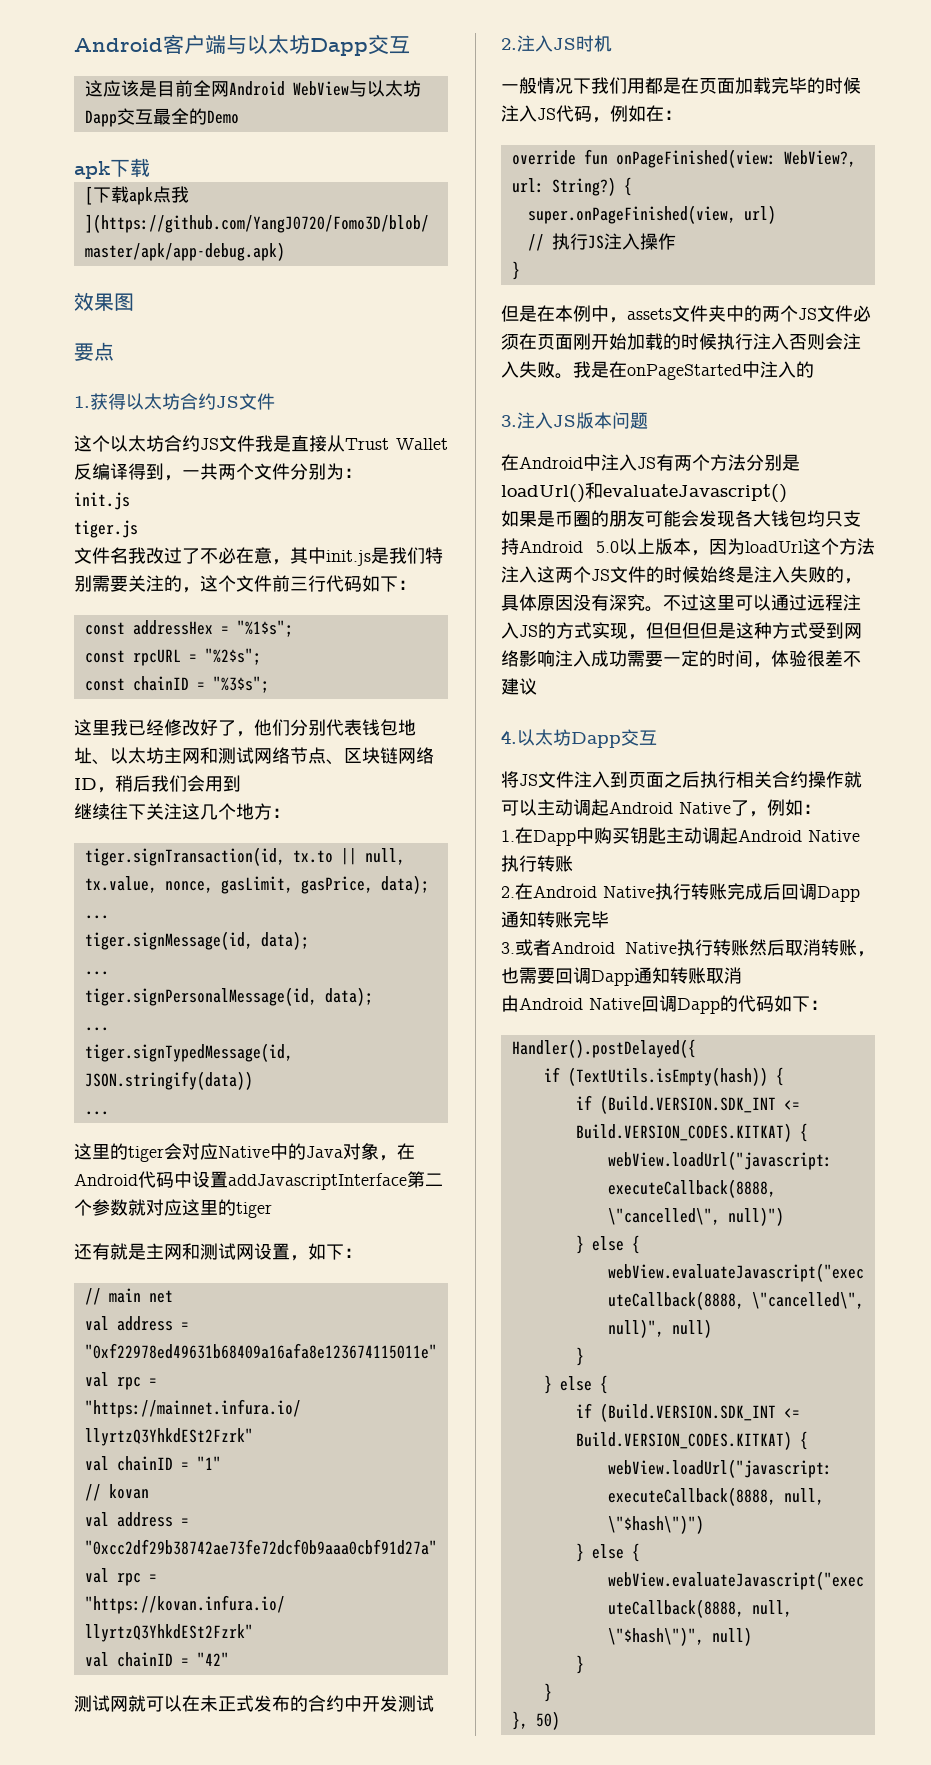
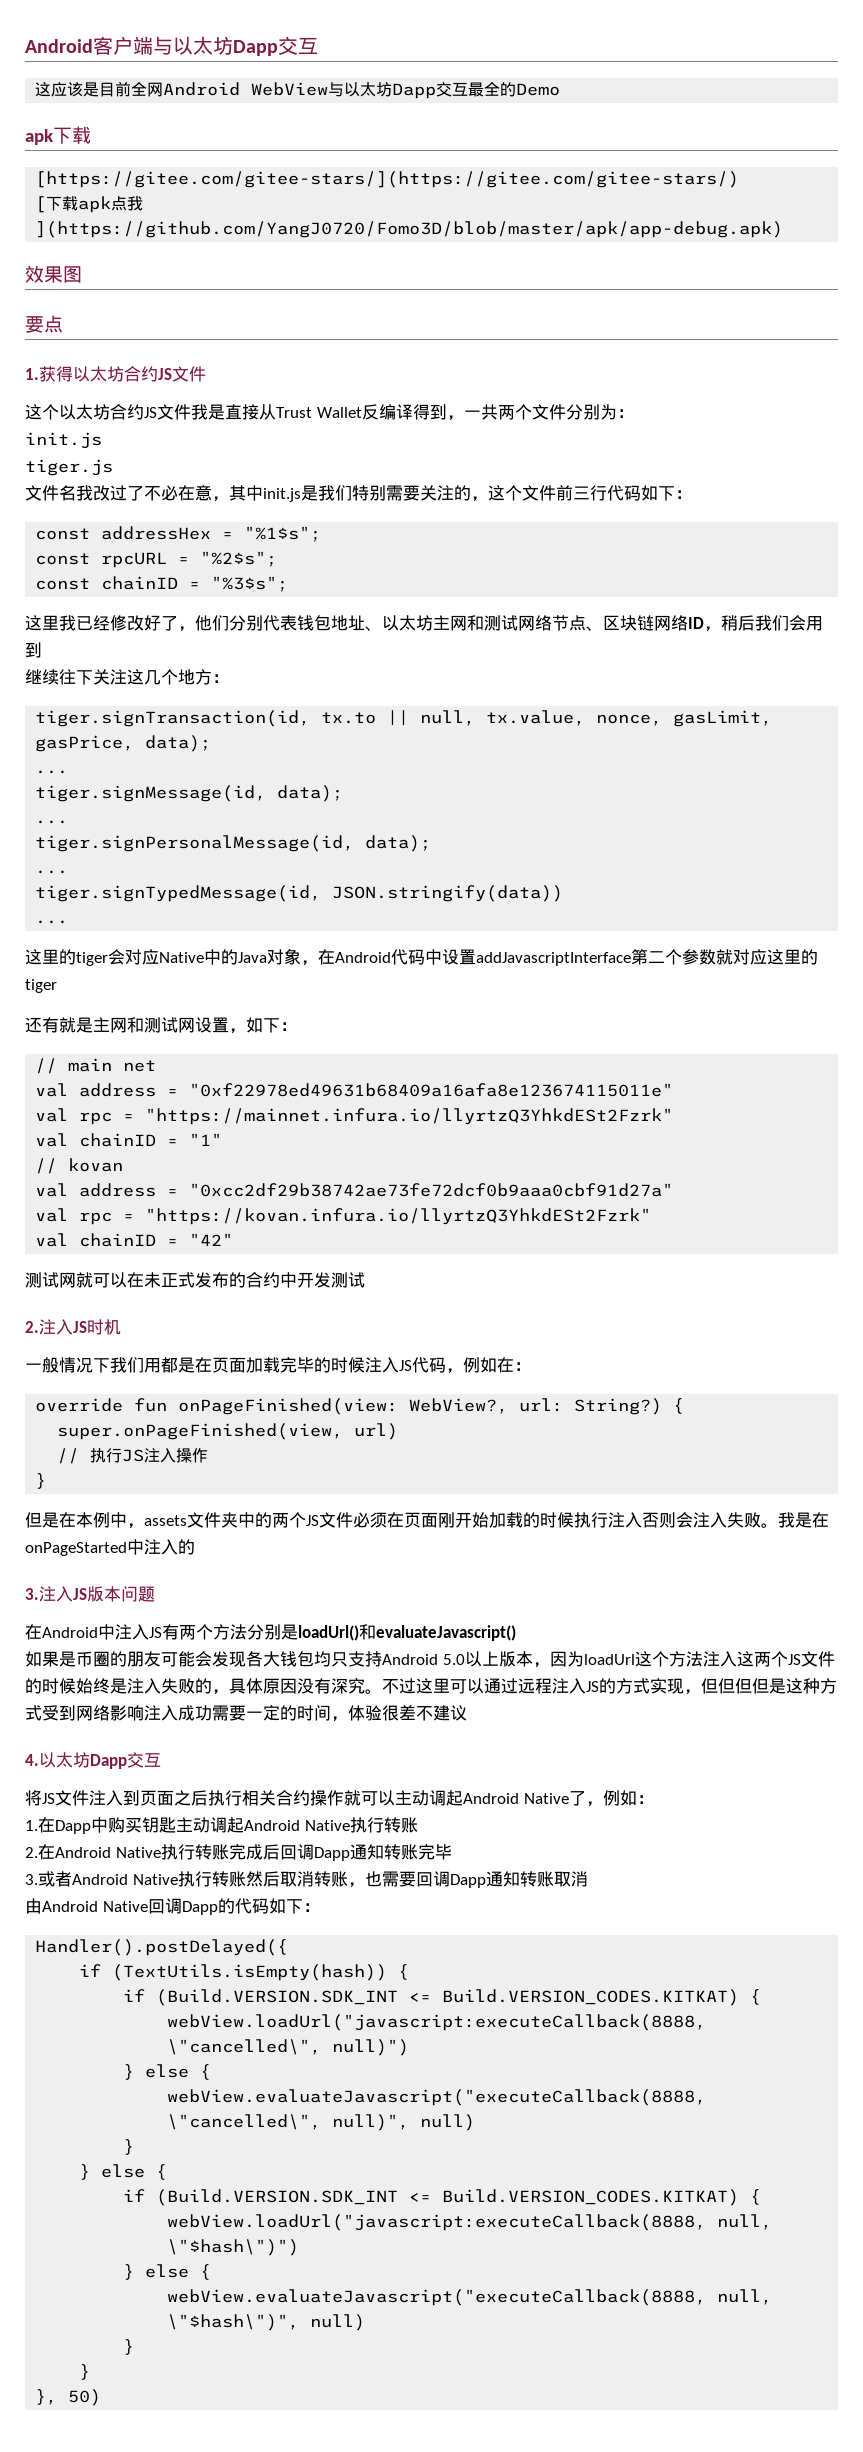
(150, 167) none -> [35,171,740,188] // [https://gitee.com/gitee-stars/](https://gitee.com/gitee-stars/)

